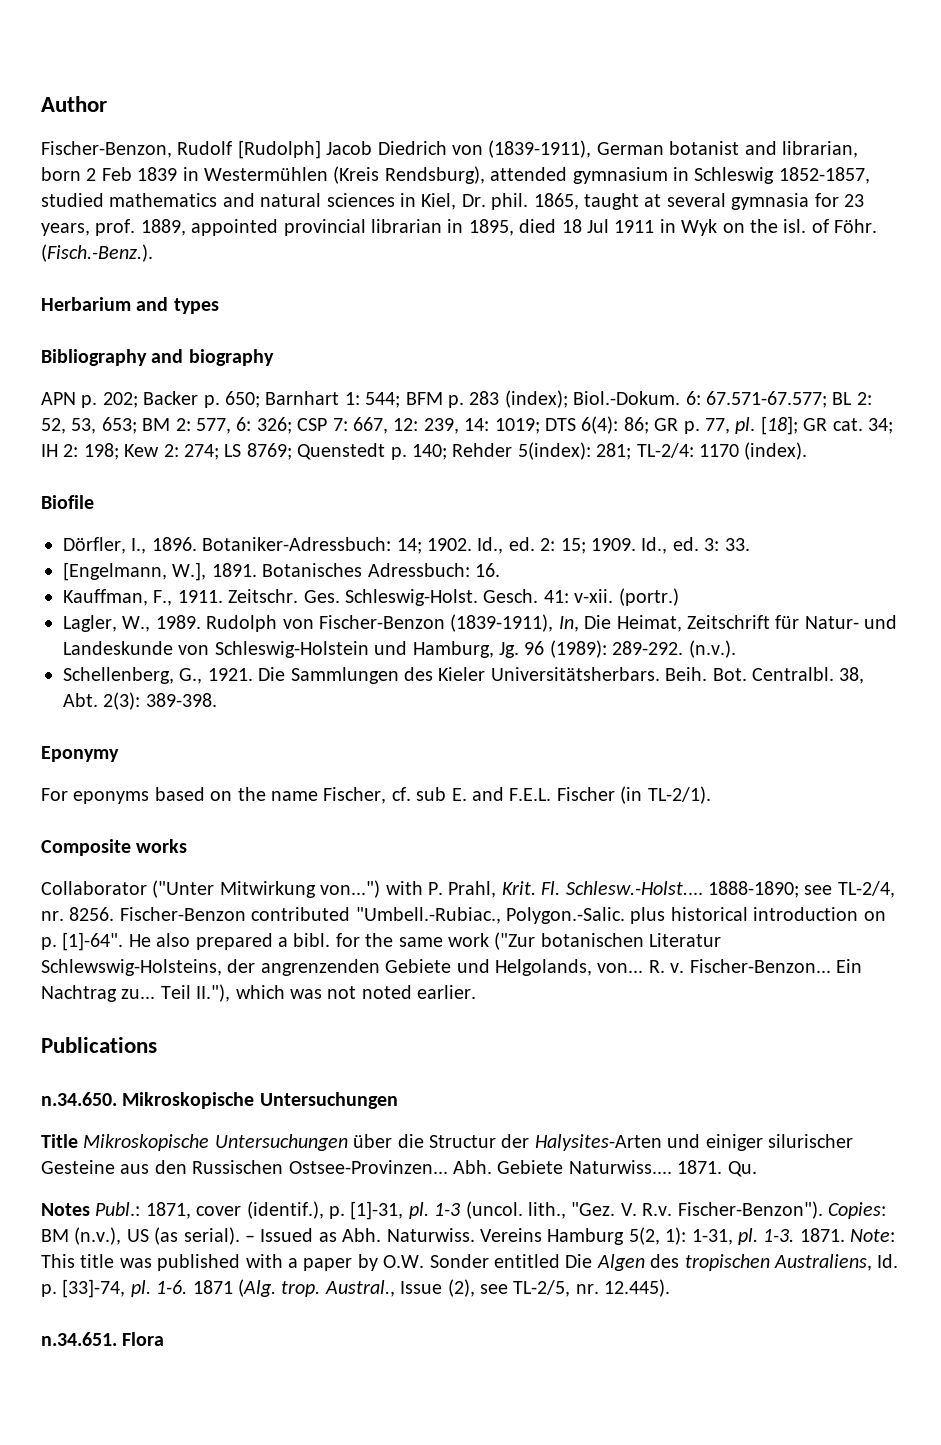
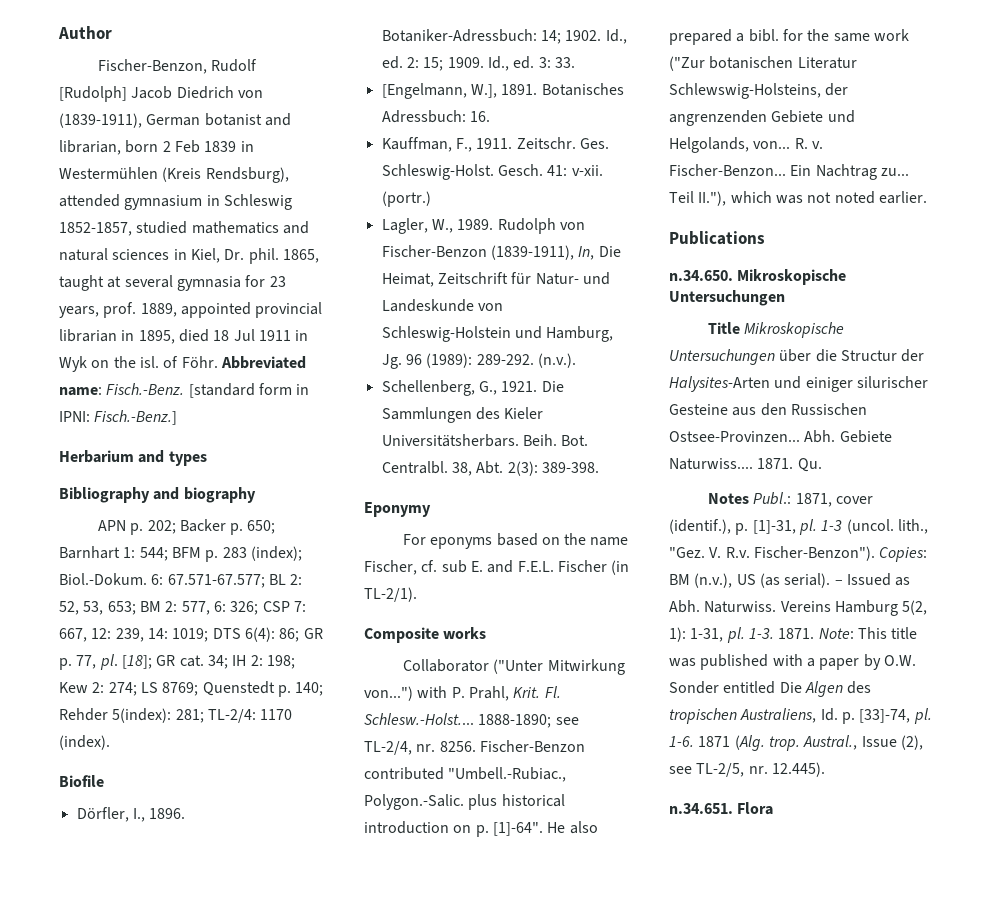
[41,244,153,262] (Fisch.-Benz.). -> [220,356,306,369] [59,383,310,398] [59,410,178,425] Abbreviated name: Fisch.-Benz. [standard form in IPNI: Fisch.-Benz.]

